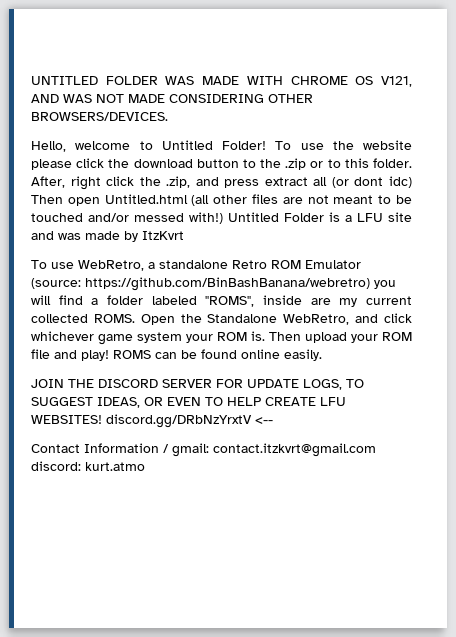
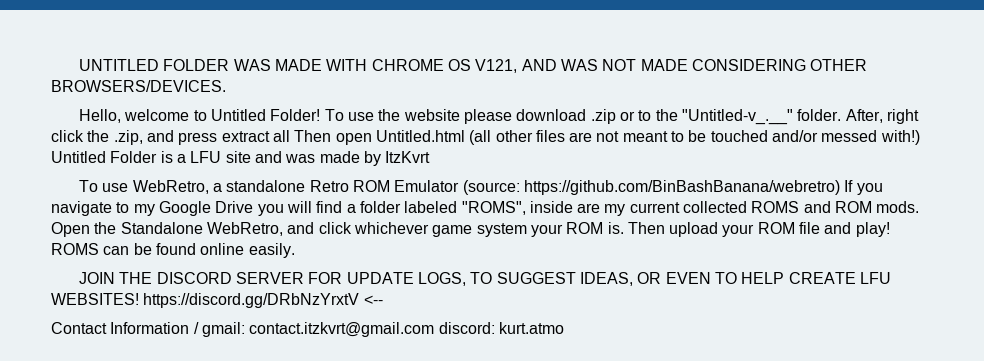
[76,158,282,168] click the download button to the -> [516,109,587,121] download
[344,158,369,168] this -> [655,109,793,125] the "Untitled-v_.__"
[331,176,412,188] (or dont idc) -> (290, 136) none
(370, 284) none -> [844,180,883,195] [51,201,254,216] If you navigate to my Google Drive
[93,314,135,323] ROMS. -> [751,201,920,213] ROMS and ROM mods.
[106,414,252,428] discord.gg/DRbNzYrxtV -> [143,293,360,308] https://discord.gg/DRbNzYrxtV

